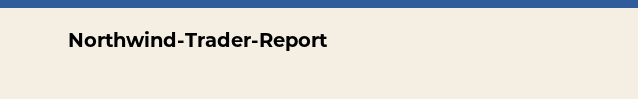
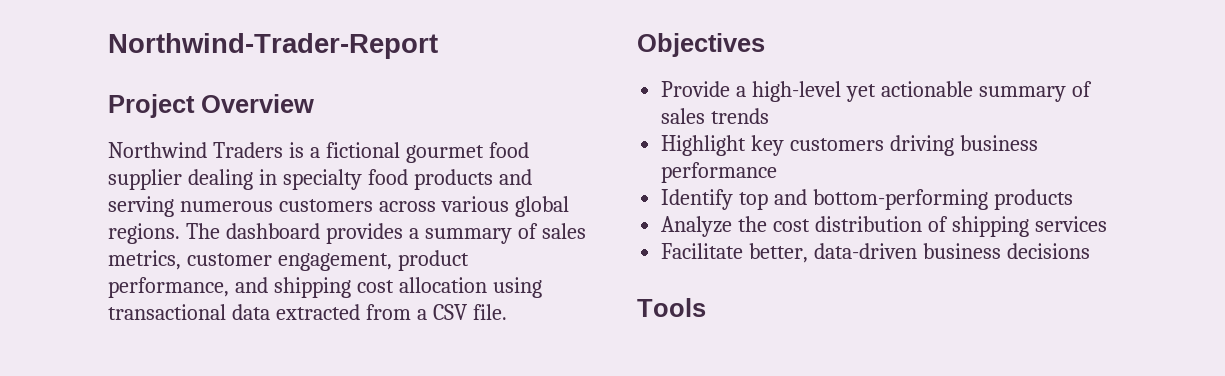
(328, 41) none -> [108,94,314,118] [108,142,529,163] [108,169,532,190] [108,196,569,217] [108,223,586,244] [108,250,469,271] [108,277,542,298] [108,304,507,320] [637,33,765,57] [661,81,1092,102] [661,108,770,124] [661,135,1038,156] [661,162,778,183] [661,189,1073,210] [661,216,1107,237] [661,243,1090,263] [637,298,706,317] // Project Overview // Northwind Traders is a fictional gourmet food supplier dealing in specialty food products and serving numerous customers across various global regions. The dashboard provides a summary of sales metrics, customer engagement, product performance, and shipping cost allocation using transactional data extracted from a CSV file. // Objectives // Provide a high-level yet actionable summary of sales trends // Highlight key customers driving business performance // Identify top and bottom-performing products // Analyze the cost distribution of shipping services // Facilitate better, data-driven business decisions // Tools

